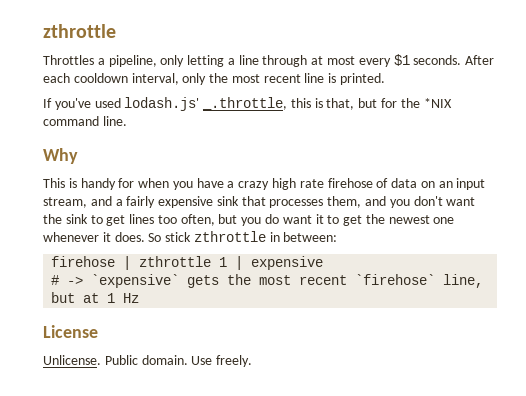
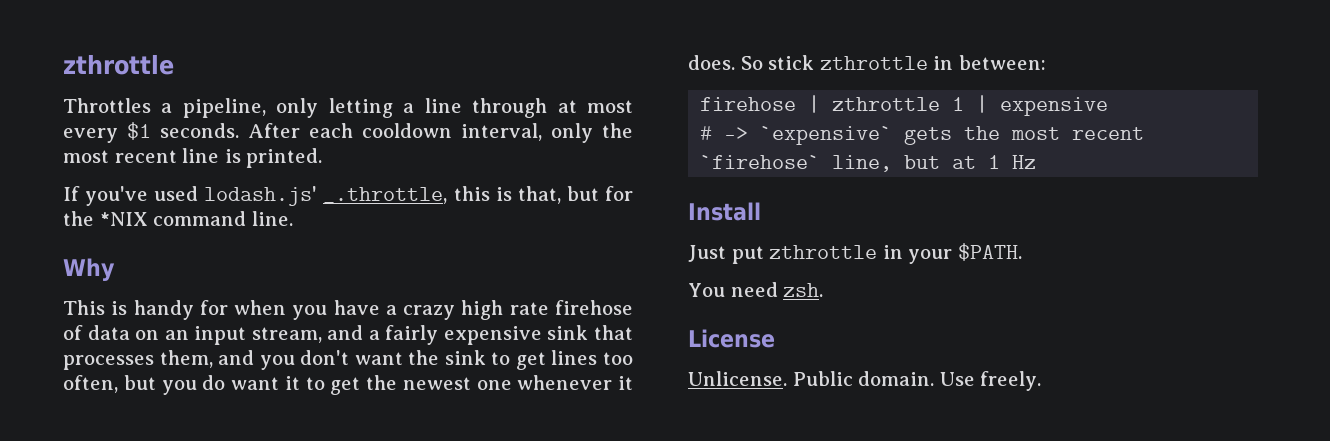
(140, 298) none -> [688,202,761,221] [688,243,1022,264] [688,282,824,297] // Install // Just put zthrottle in your $PATH. // You need zsh.

